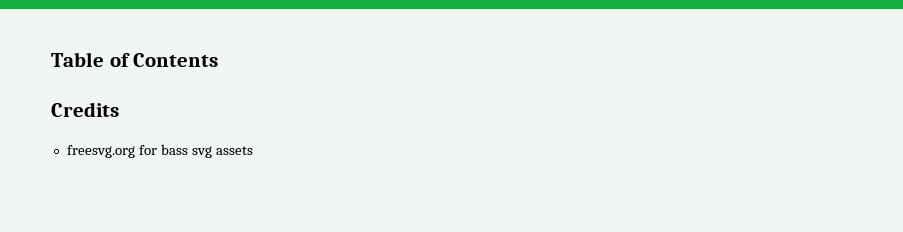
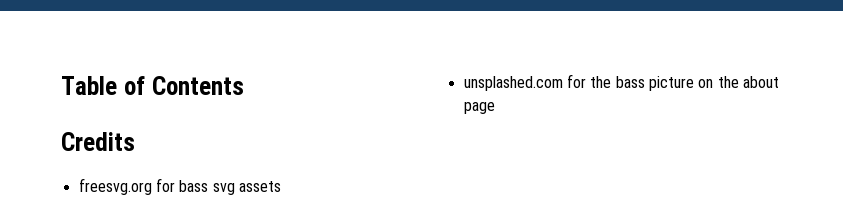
(253, 150) none -> [463,74,779,91] [463,102,495,114] // unsplashed.com for the bass picture on the about page

